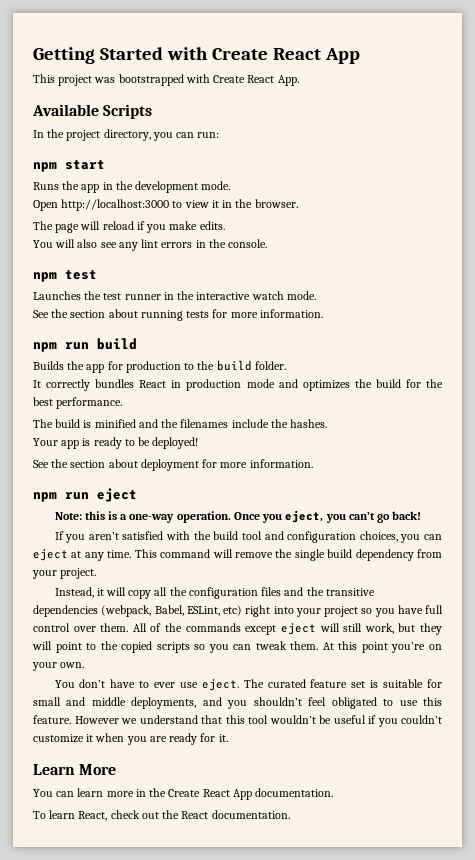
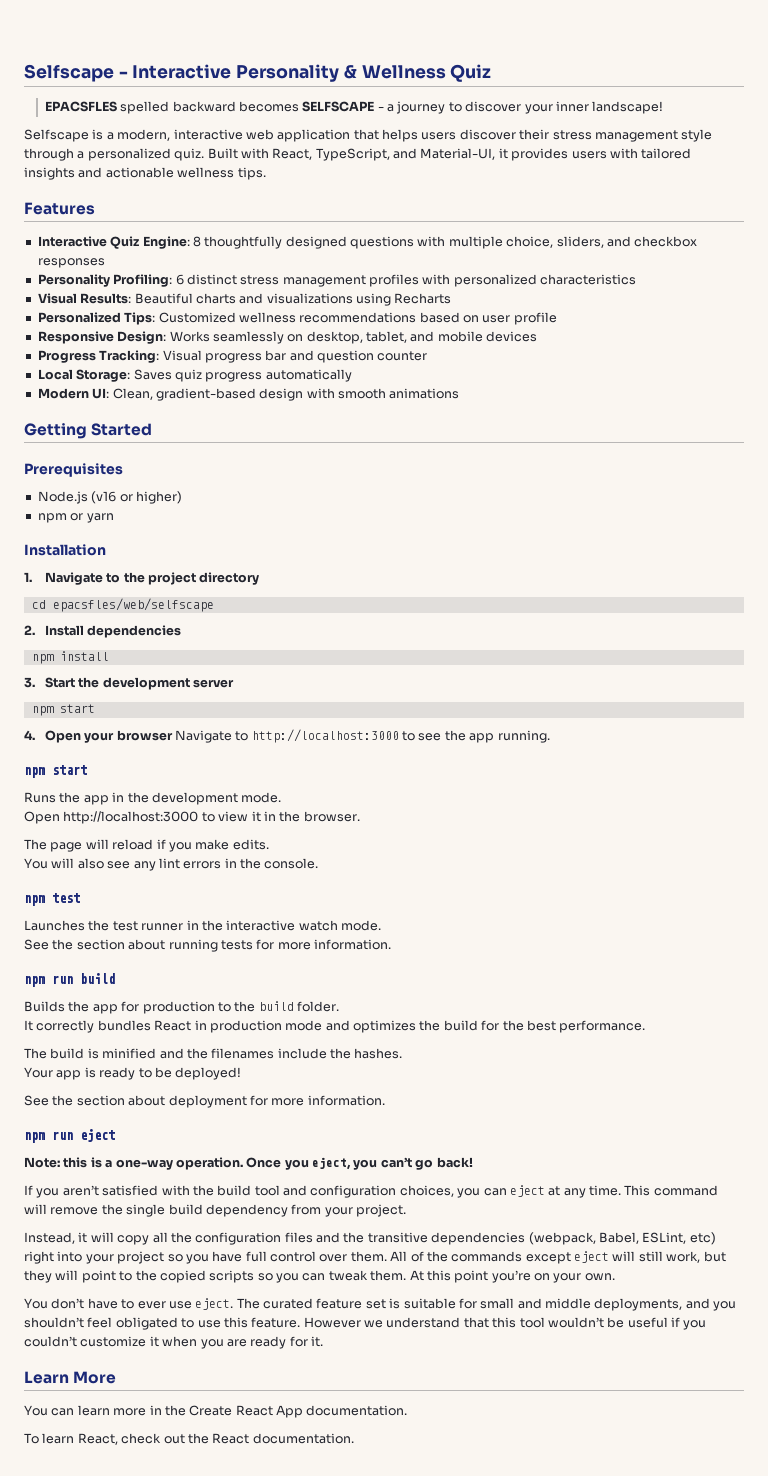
[33,47,360,64] [33,74,299,86] [32,104,153,119] [33,129,220,141] Getting Started with Create React App // This project was bootstrapped with Create React App. // Available Scripts // In the project directory, you can run: -> [24,64,492,82] [44,101,664,114] [24,129,713,142] [24,148,692,161] [24,167,266,180] [24,202,95,215] [37,236,698,249] [37,258,105,268] [37,274,637,287] [37,293,452,306] [37,312,557,325] [37,331,538,344] [37,350,428,363] [37,369,352,382] [37,388,460,401] [24,423,153,439] [24,463,123,477] [37,491,182,504] [37,513,114,523] [24,544,106,556] [24,572,260,585] [31,598,214,612] [24,625,182,638] [31,651,109,664] [24,677,234,690] [31,704,95,716] [24,729,550,743] Selfscape - Interactive Personality & Wellness Quiz // EPACSFLES spelled backward becomes SELFSCAPE - a journey to discover your inner landscape! // Selfscape is a modern, interactive web application that helps users discover their stress management style through a personalized quiz. Built with React, TypeScript, and Material-UI, it provides users with tailored insights and actionable wellness tips. // Features // Interactive Quiz Engine: 8 thoughtfully designed questions with multiple choice, sliders, and checkbox responses // Personality Profiling: 6 distinct stress management profiles with personalized characteristics // Visual Results: Beautiful charts and visualizations using Recharts // Personalized Tips: Customized wellness recommendations based on user profile // Responsive Design: Works seamlessly on desktop, tablet, and mobile devices // Progress Tracking: Visual progress bar and question counter // Local Storage: Saves quiz progress automatically // Modern UI: Clean, gradient-based design with smooth animations // Getting Started // Prerequisites // Node.js (v16 or higher) // npm or yarn // Installation // 1. Navigate to the project directory // cd epacsfles/web/selfscape // 2. Install dependencies // npm install // 3. Start the development server // npm start // 4. Open your browser Navigate to http://localhost:3000 to see the app running.

